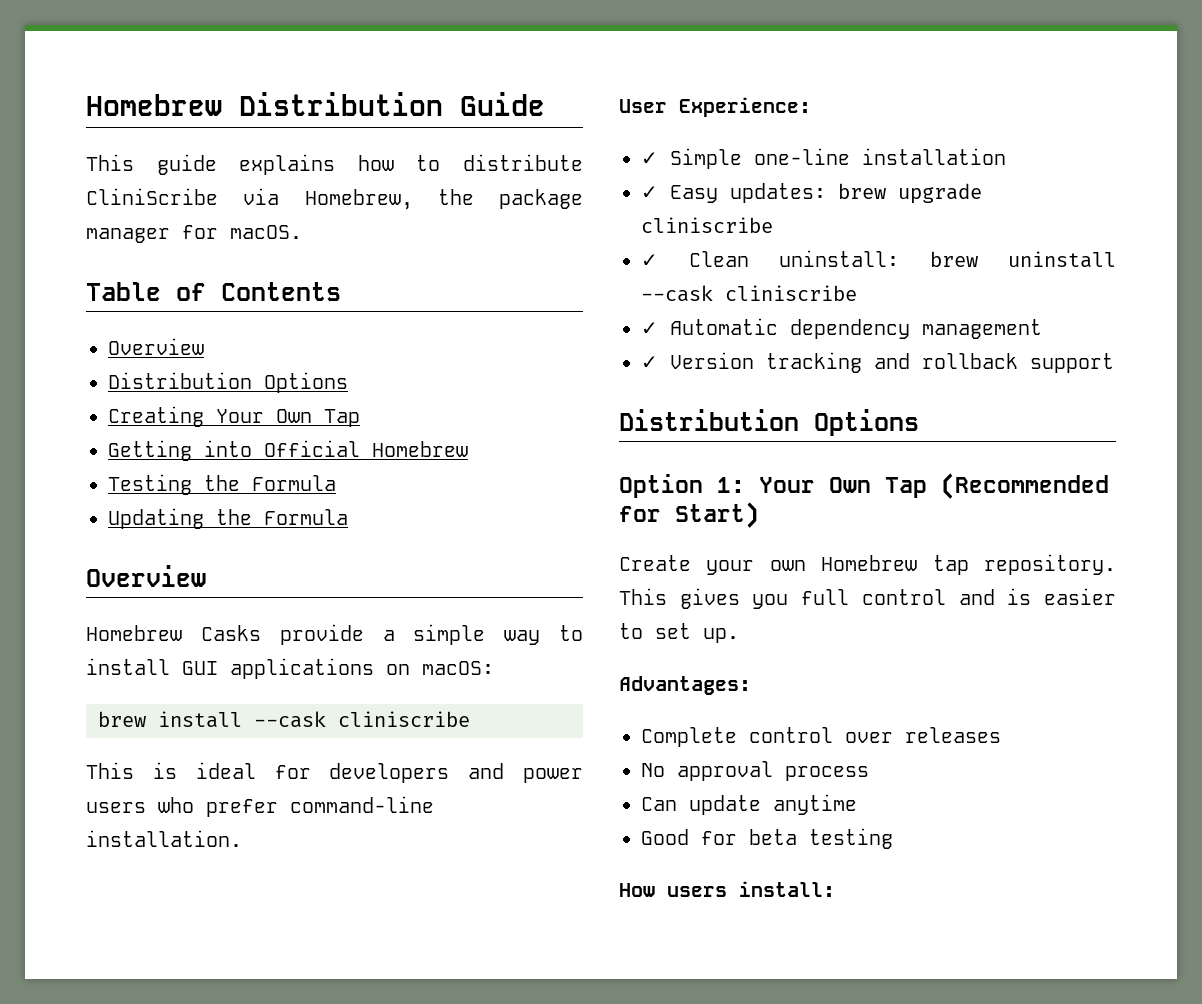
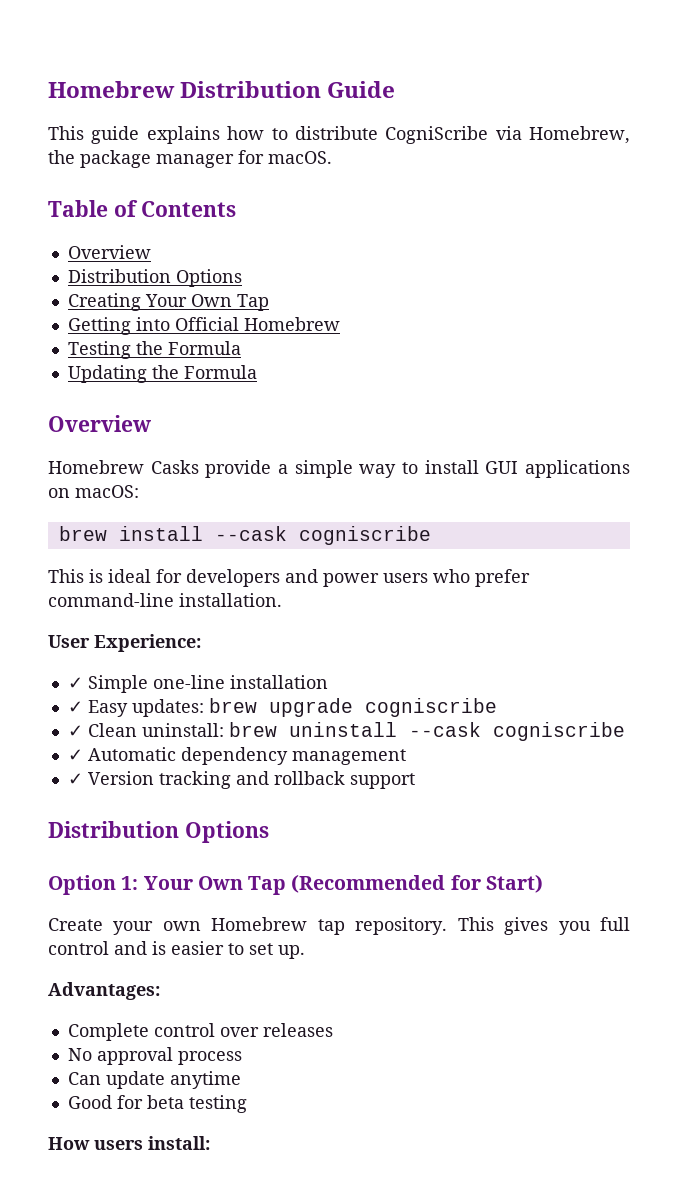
[86,188,218,205] CliniScribe -> [385,126,489,144] CogniScribe
[338,711,470,727] cliniscribe -> [298,526,431,545] cogniscribe
[641,217,773,233] cliniscribe -> [364,698,497,717] cogniscribe
[725,285,857,301] cliniscribe -> [492,722,625,741] cogniscribe

